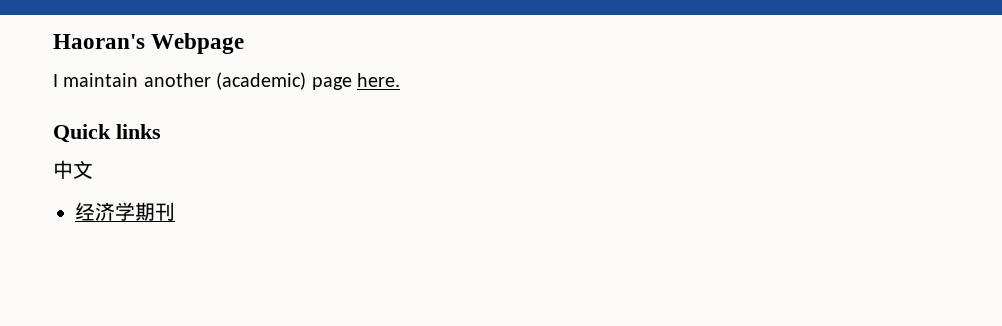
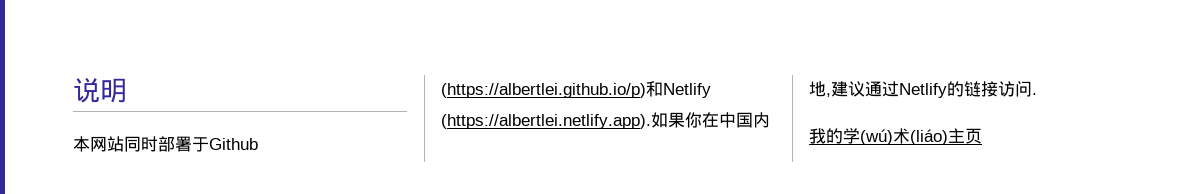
[53,33,245,54] [53,72,400,90] [53,124,161,143] [53,160,93,179] [75,202,175,221] Haoran's Webpage // I maintain another (academic) page here. // Quick links // 中文 // 经济学期刊 -> [73,77,127,103] [73,136,258,152] [441,81,711,98] [441,112,770,129] [809,81,1037,98] [809,128,982,145] 说明 // 本网站同时部署于Github (https://albertlei.github.io/p)和Netlify (https://albertlei.netlify.app).如果你在中国内地,建议通过Netlify的链接访问. // 我的学(wú)术(liáo)主页

